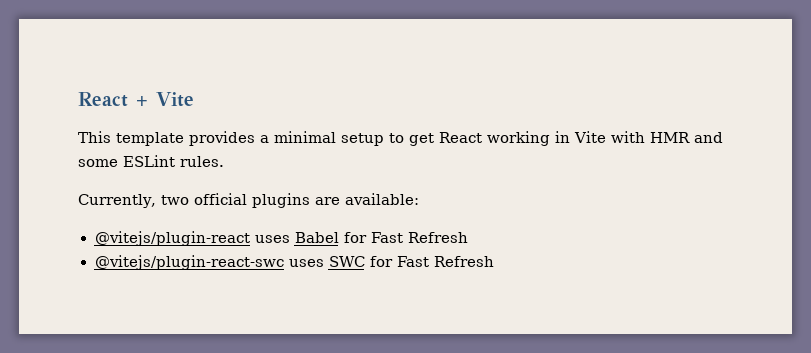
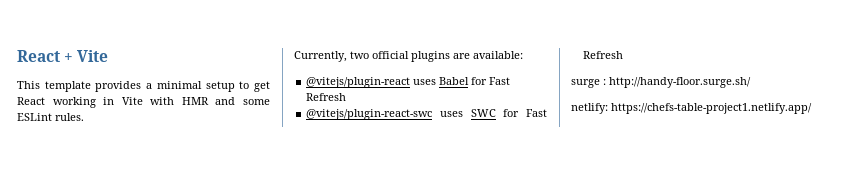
(495, 261) none -> [571,77,751,88] [571,103,812,114] // surge : http://handy-floor.surge.sh/ // netlify: https://chefs-table-project1.netlify.app/

